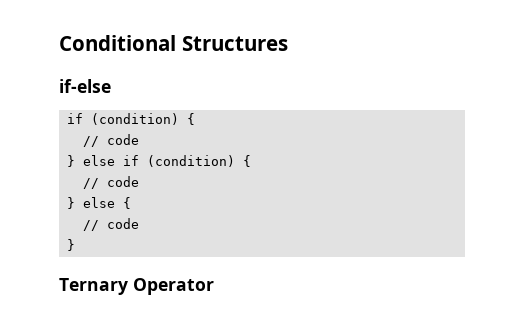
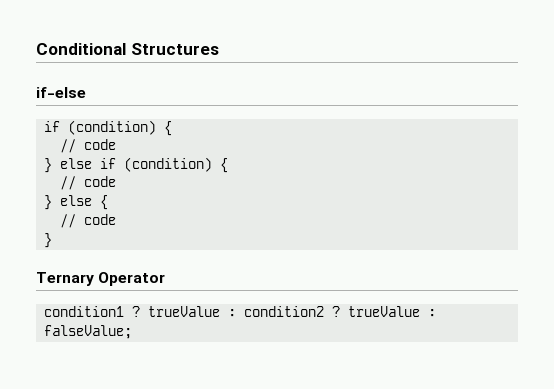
(214, 286) none -> [44,306,437,317] [44,325,133,339] // condition1 ? trueValue : condition2 ? trueValue : falseValue;

